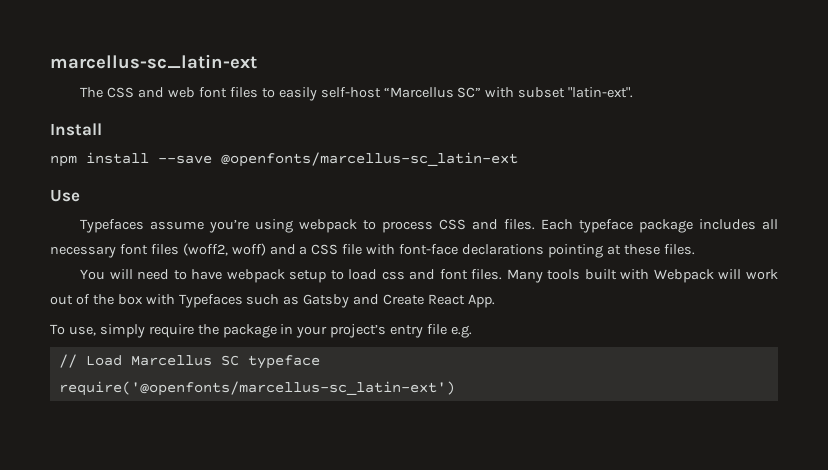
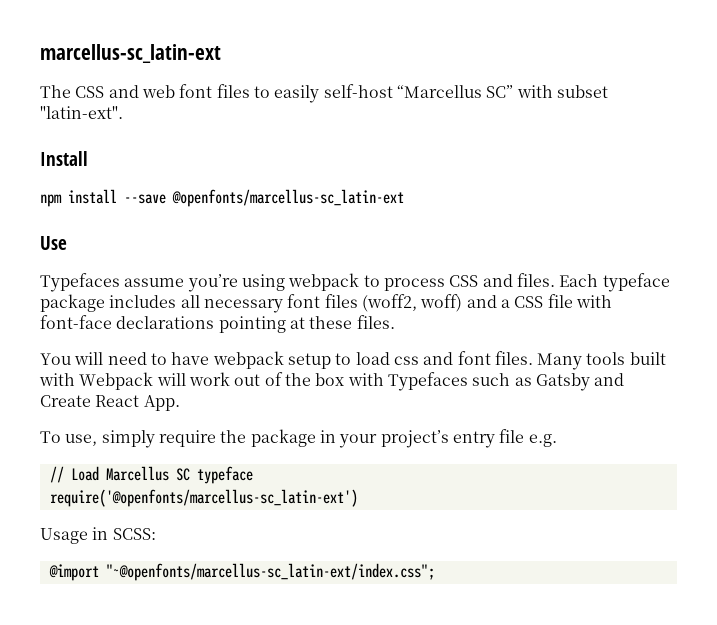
(455, 388) none -> [40,527,156,544] [48,563,435,581] // Usage in SCSS: // @import "~@openfonts/marcellus-sc_latin-ext/index.css";

